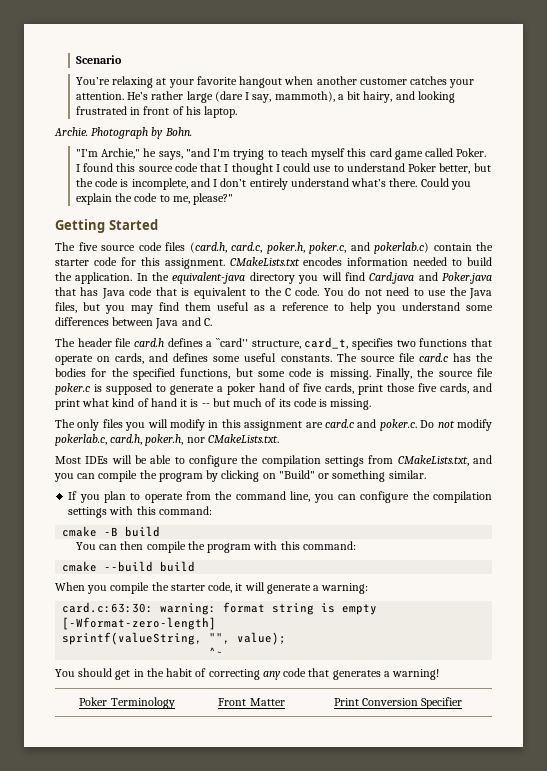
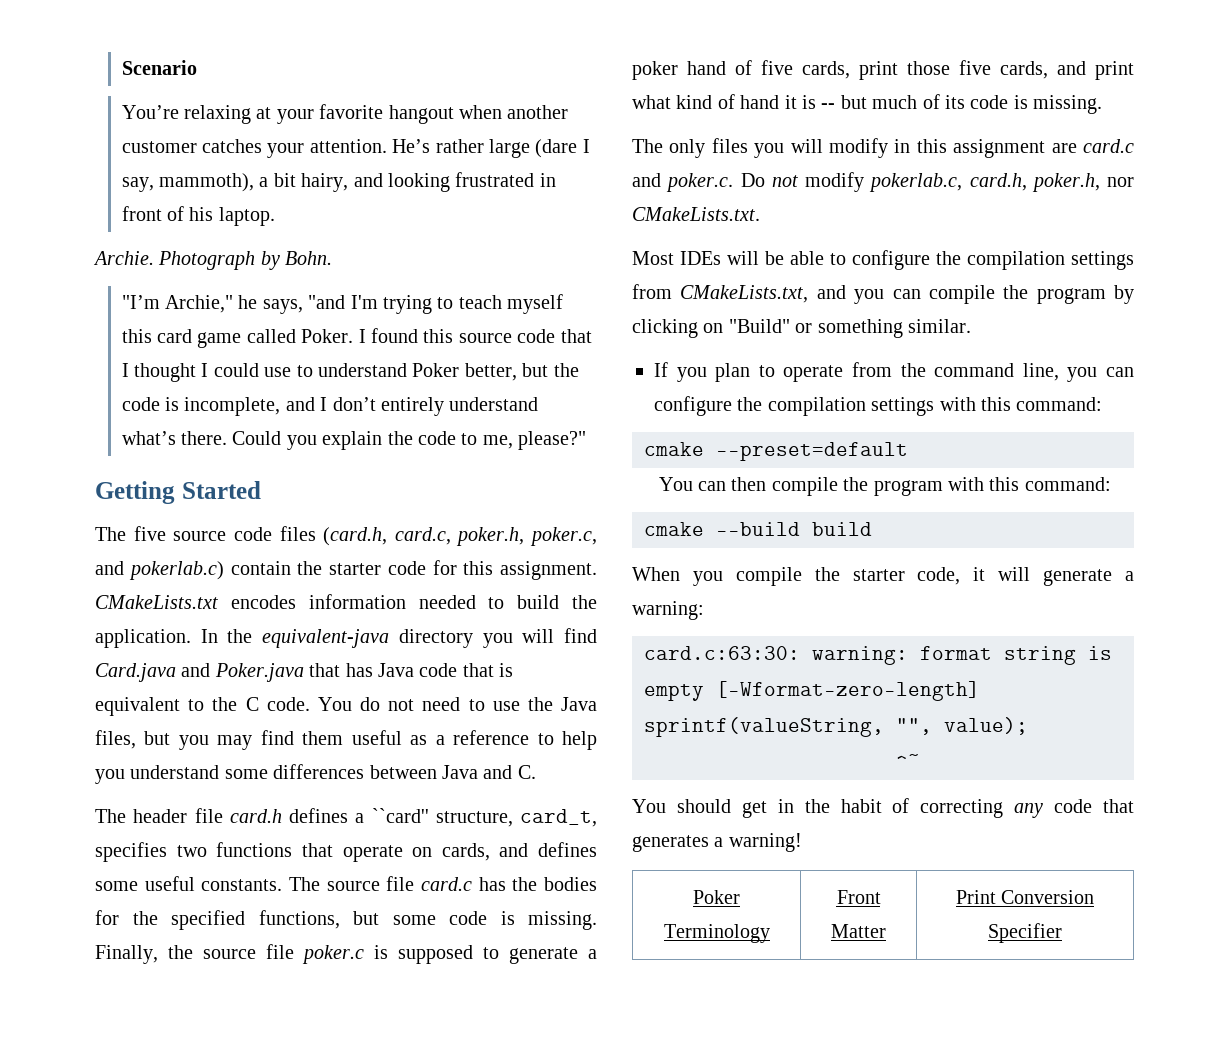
[104,526,161,537] -B build -> [716,442,908,461] --preset=default

